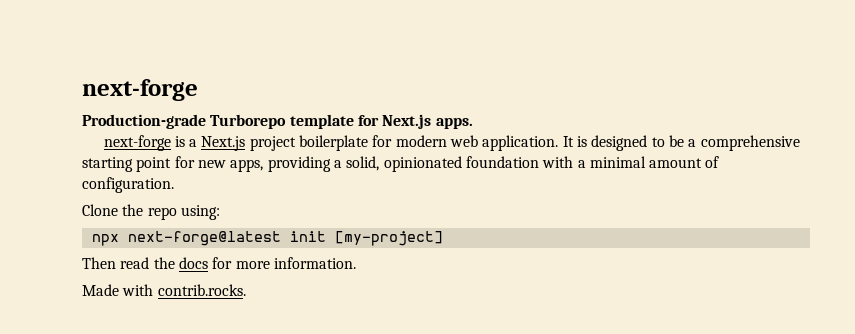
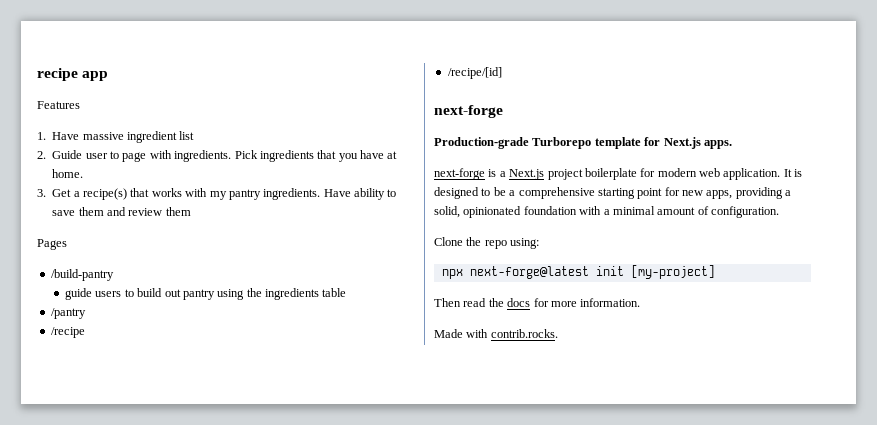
(82, 90) none -> [37,68,109,81] [37,101,80,109] [37,131,195,143] [37,150,398,162] [52,169,84,178] [37,188,397,200] [52,207,191,216] [37,239,67,250] [50,269,114,281] [65,288,347,300] [50,308,86,319] [50,327,85,338] [447,67,502,79] recipe app // Features // 1. Have massive ingredient list // 2. Guide user to page with ingredients. Pick ingredients that you have at home. // 3. Get a recipe(s) that works with my pantry ingredients. Have ability to save them and review them // Pages // /build-pantry // guide users to build out pantry using the ingredients table // /pantry // /recipe // /recipe/[id] //

